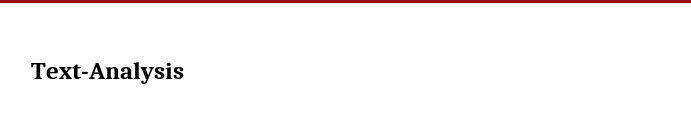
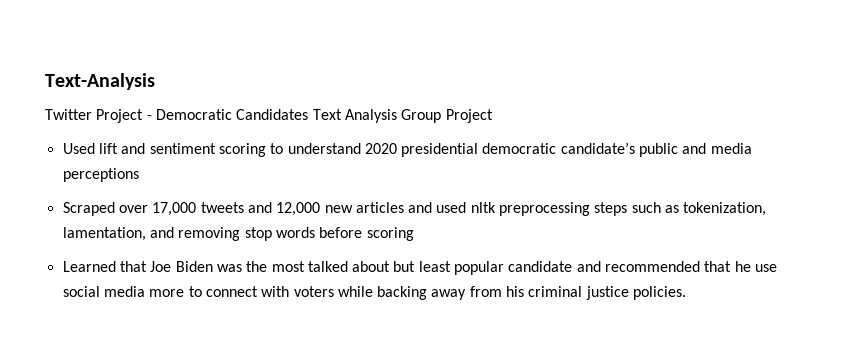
(184, 73) none -> [45,109,493,123] [62,142,752,157] [62,168,139,182] [62,202,767,216] [62,227,414,241] [62,261,778,275] [62,286,687,300] // Twitter Project - Democratic Candidates Text Analysis Group Project // Used lift and sentiment scoring to understand 2020 presidential democratic candidate’s public and media perceptions // Scraped over 17,000 tweets and 12,000 new articles and used nltk preprocessing steps such as tokenization, lamentation, and removing stop words before scoring // Learned that Joe Biden was the most talked about but least popular candidate and recommended that he use social media more to connect with voters while backing away from his criminal justice policies.

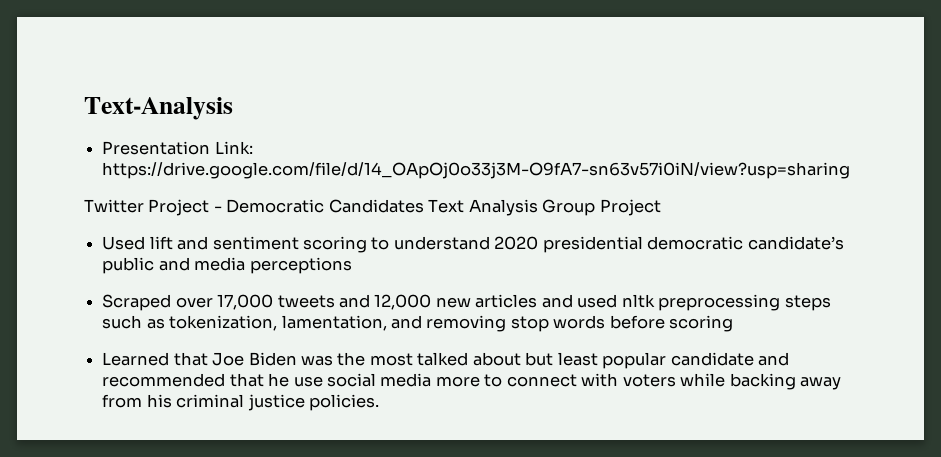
(155, 81) none -> [102,141,253,155] [102,162,851,179] // Presentation Link: https://drive.google.com/file/d/14_OApOj0o33j3M-O9fA7-sn63v57i0iN/view?usp=sharing

